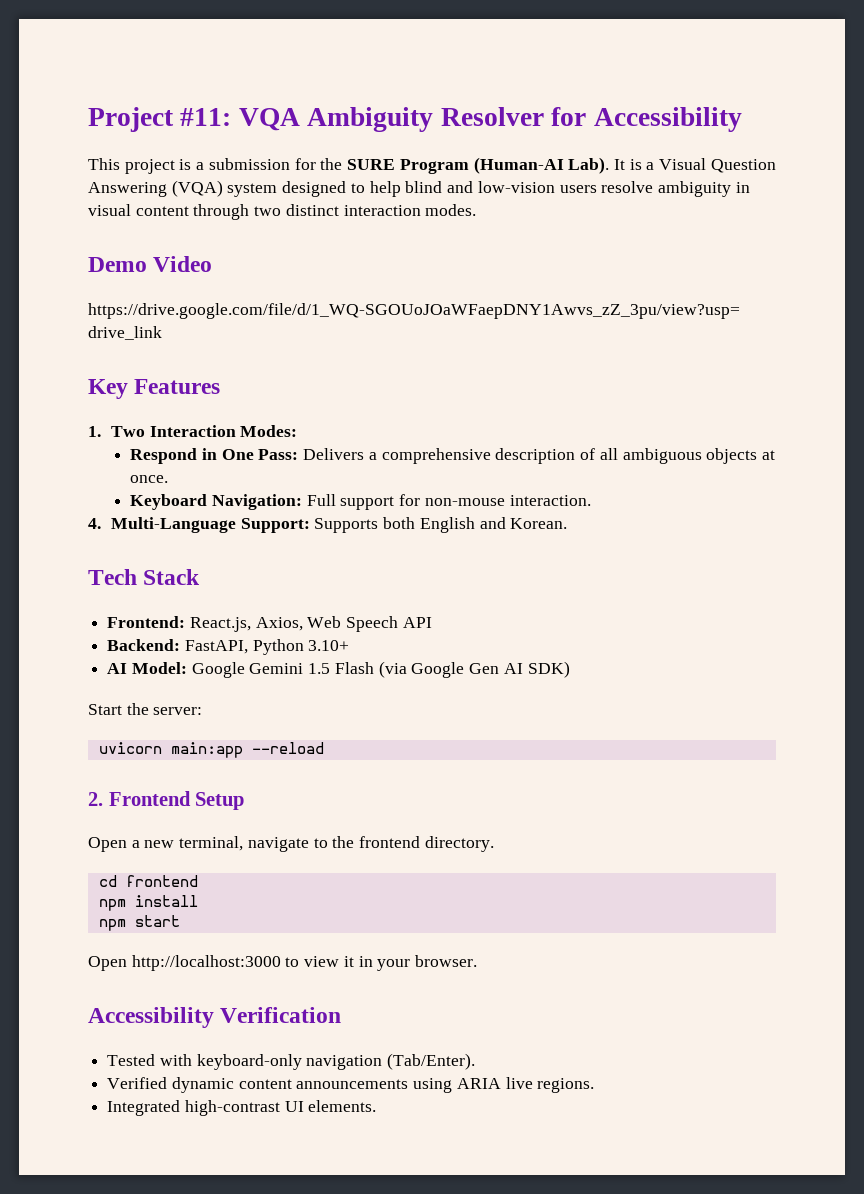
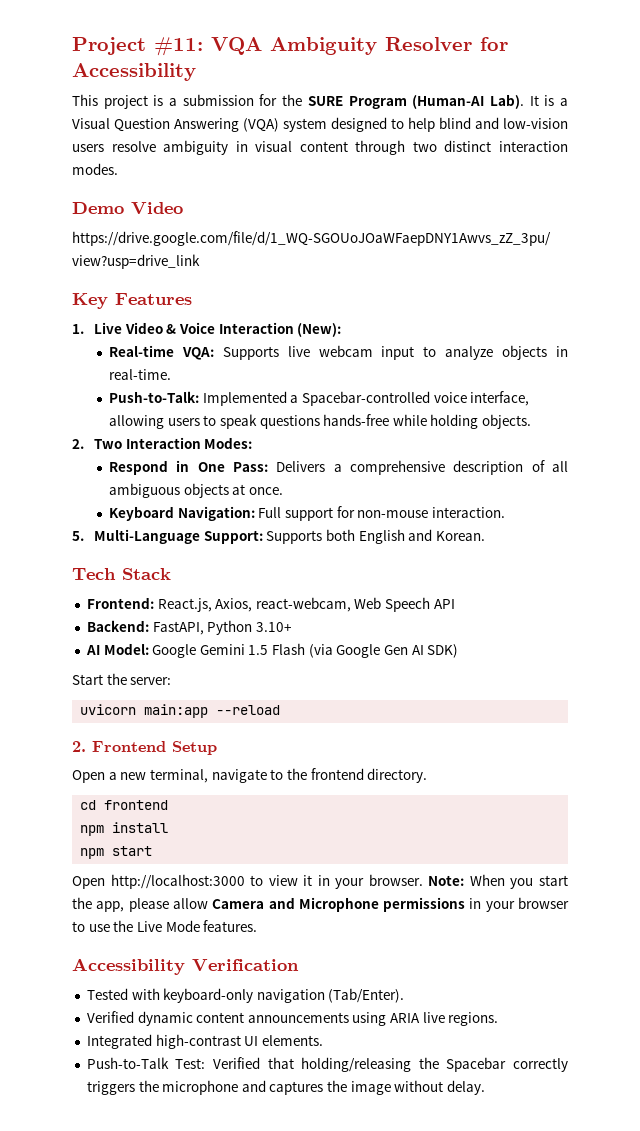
(101, 431) none -> [94,322,342,337] [108,345,568,360] [108,369,171,380] [108,391,530,406] [108,414,532,429] [72,439,84,449] Live Video & Voice Interaction (New): // Real-time VQA: Supports live webcam input to analyze objects in real-time. // Push-to-Talk: Implemented a Spacebar-controlled voice interface, allowing users to speak questions hands-free while holding objects. // 2.
[88,518,101,529] 4. -> [72,531,84,541] 5.
(303, 624) none -> [255,597,351,612] react-webcam,
(478, 961) none -> [428,874,568,889] [72,897,569,912] [72,920,258,932] Note: When you start the app, please allow Camera and Microphone permissions in your browser to use the Live Mode features.
(377, 1106) none -> [86,1057,568,1072] [86,1080,486,1095] // Push-to-Talk Test: Verified that holding/releasing the Spacebar correctly triggers the microphone and captures the image without delay.

